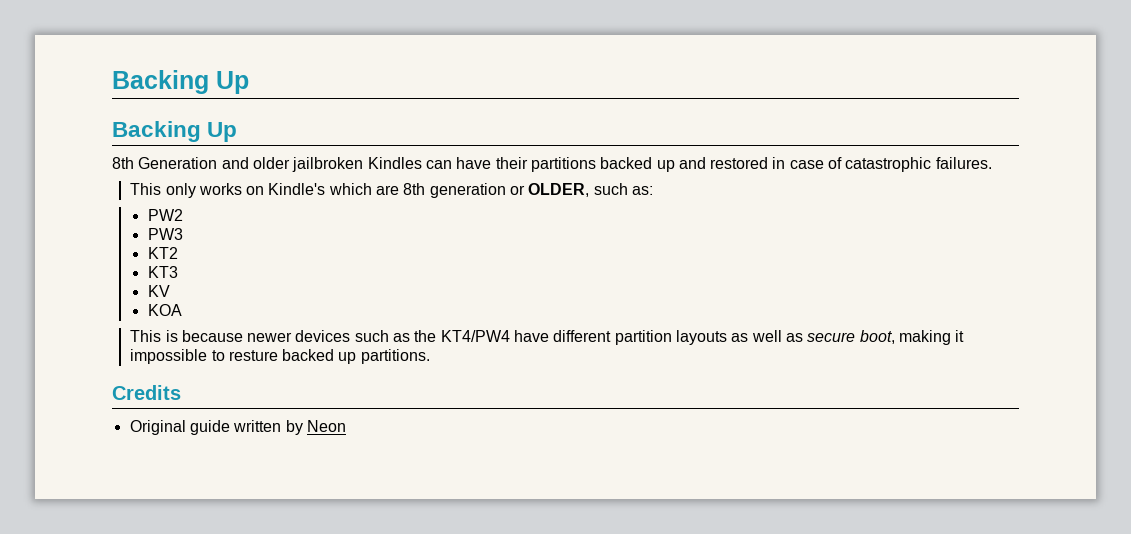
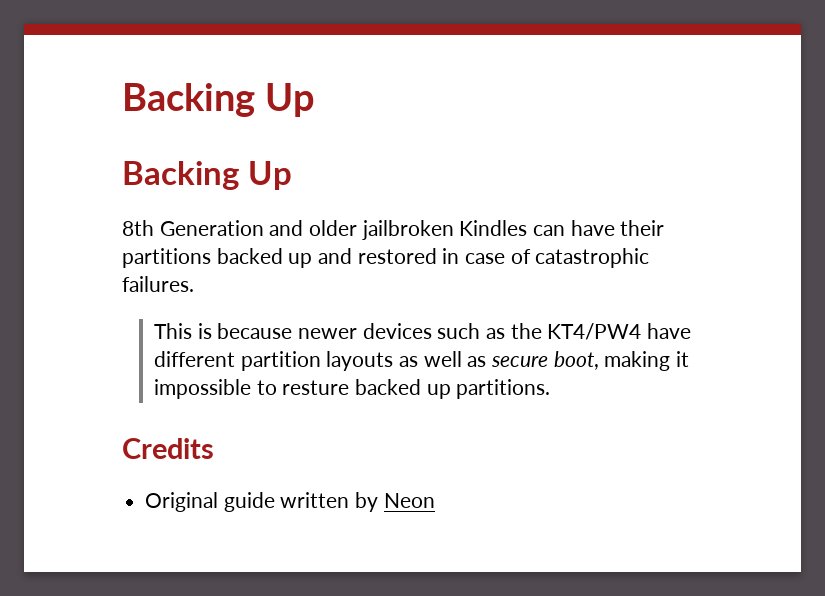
[130,183,654,198] [147,209,183,221] [147,228,183,240] [147,247,178,259] [147,266,178,278] [147,285,170,297] [147,304,182,316] // This only works on Kindle's which are 8th generation or OLDER, such as: // PW2 // PW3 // KT2 // KT3 // KV // KOA -> (194, 284) none

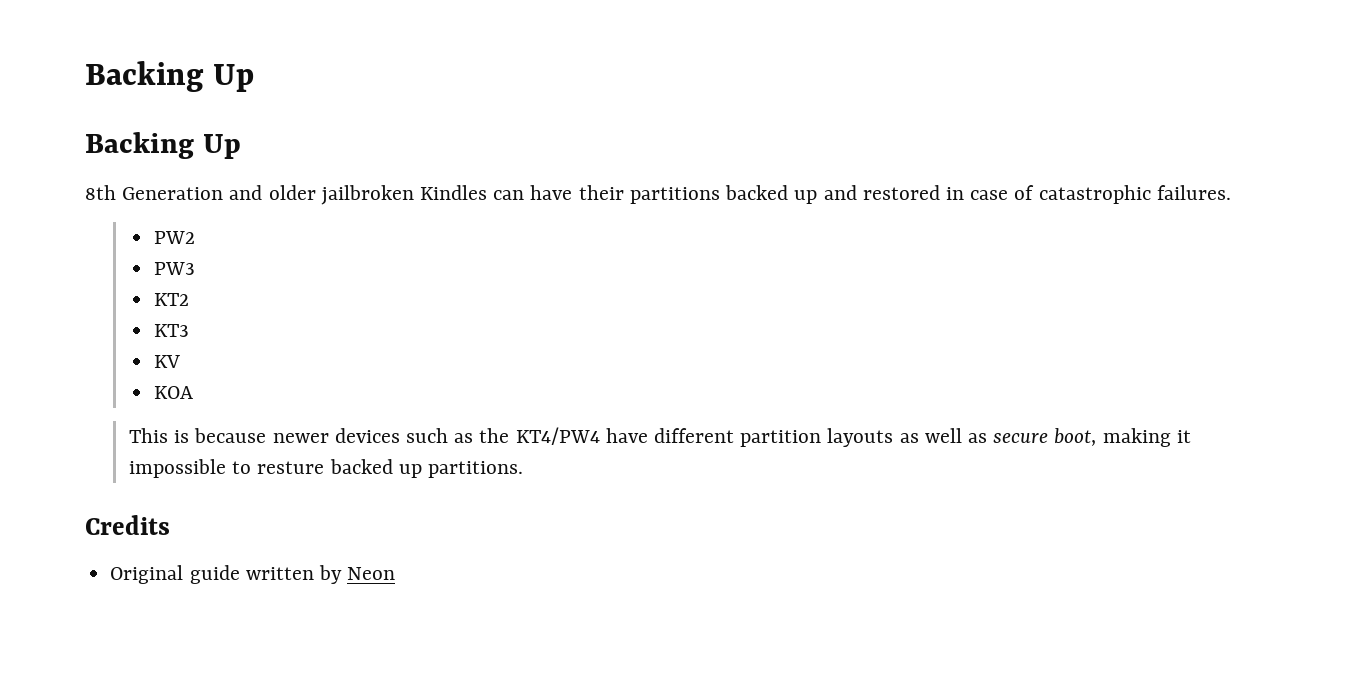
(194, 284) none -> [154,231,196,244] [154,262,196,275] [154,293,190,306] [154,324,190,337] [154,355,181,368] [154,386,194,399] // PW2 // PW3 // KT2 // KT3 // KV // KOA

